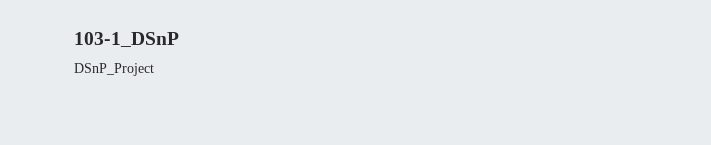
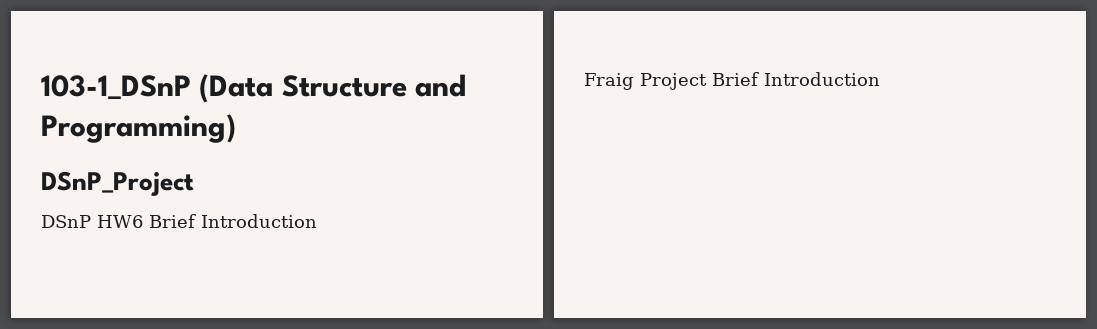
[74,63,154,76] // DSnP_Project -> [199,74,467,103] [41,114,236,143] [41,171,194,196] [41,214,317,228] [584,72,880,90] (Data Structure and Programming) // DSnP_Project // DSnP HW6 Brief Introduction // Fraig Project Brief Introduction

